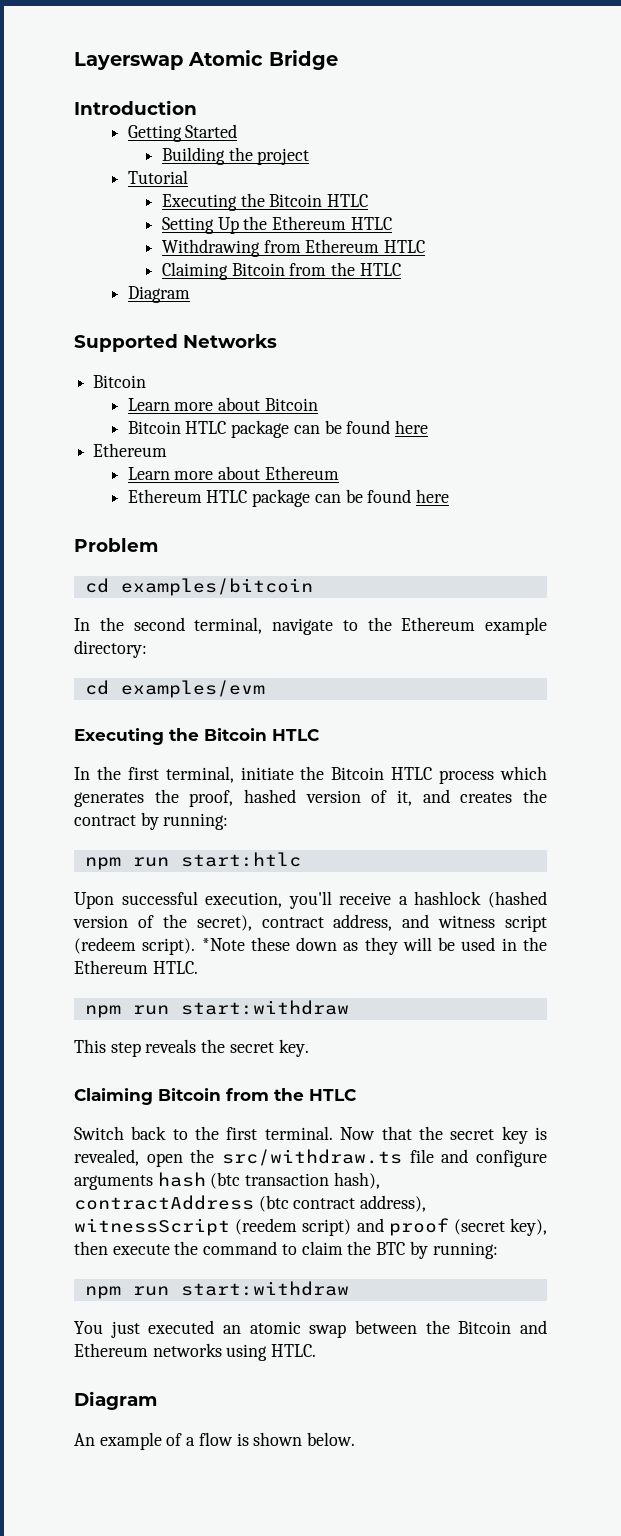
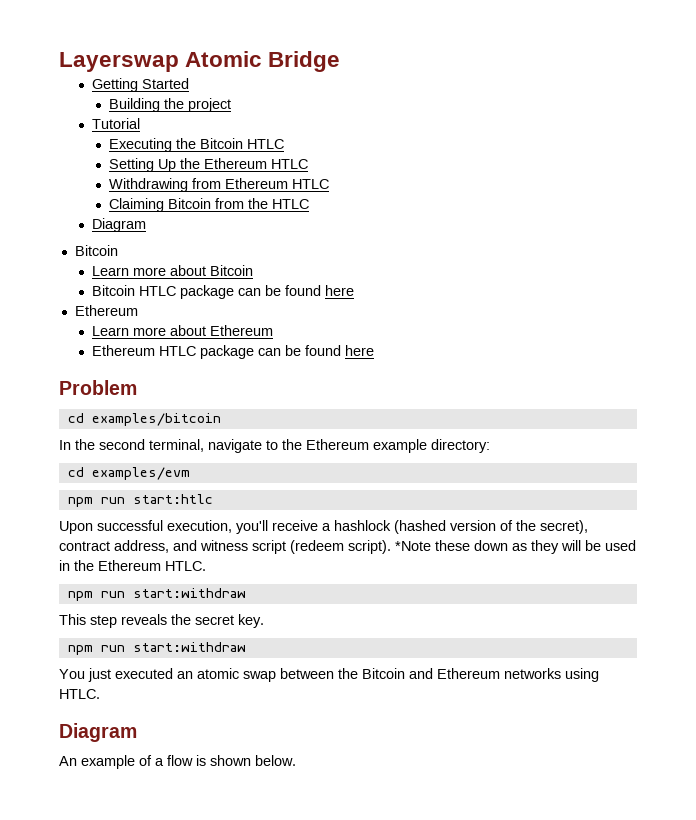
[74,100,197,115] // Introduction -> (341, 61) none
[74,334,277,352] // Supported Networks -> (147, 225) none
[74,728,320,745] [74,766,548,784] [74,789,547,807] [74,812,229,830] // Executing the Bitcoin HTLC // In the first terminal, initiate the Bitcoin HTLC process which generates the proof, hashed version of it, and creates the contract by running: -> (190, 473) none
[74,1088,357,1105] [74,1126,547,1144] [74,1149,547,1167] [74,1172,380,1190] [74,1195,427,1212] [74,1218,547,1236] [74,1241,498,1259] // Claiming Bitcoin from the HTLC // Switch back to the first terminal. Now that the secret key is revealed, open the src/withdraw.ts file and configure arguments hash (btc transaction hash), contractAddress (btc contract address), witnessScript (reedem script) and proof (secret key), then execute the command to claim the BTC by running: -> (264, 621) none

